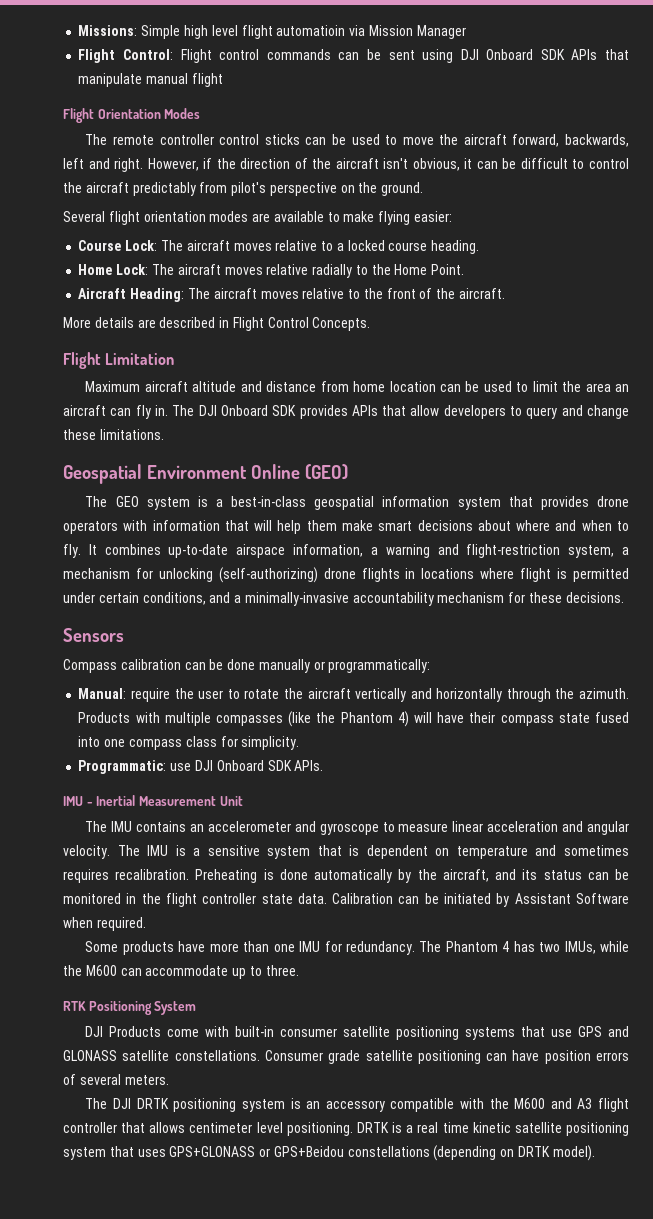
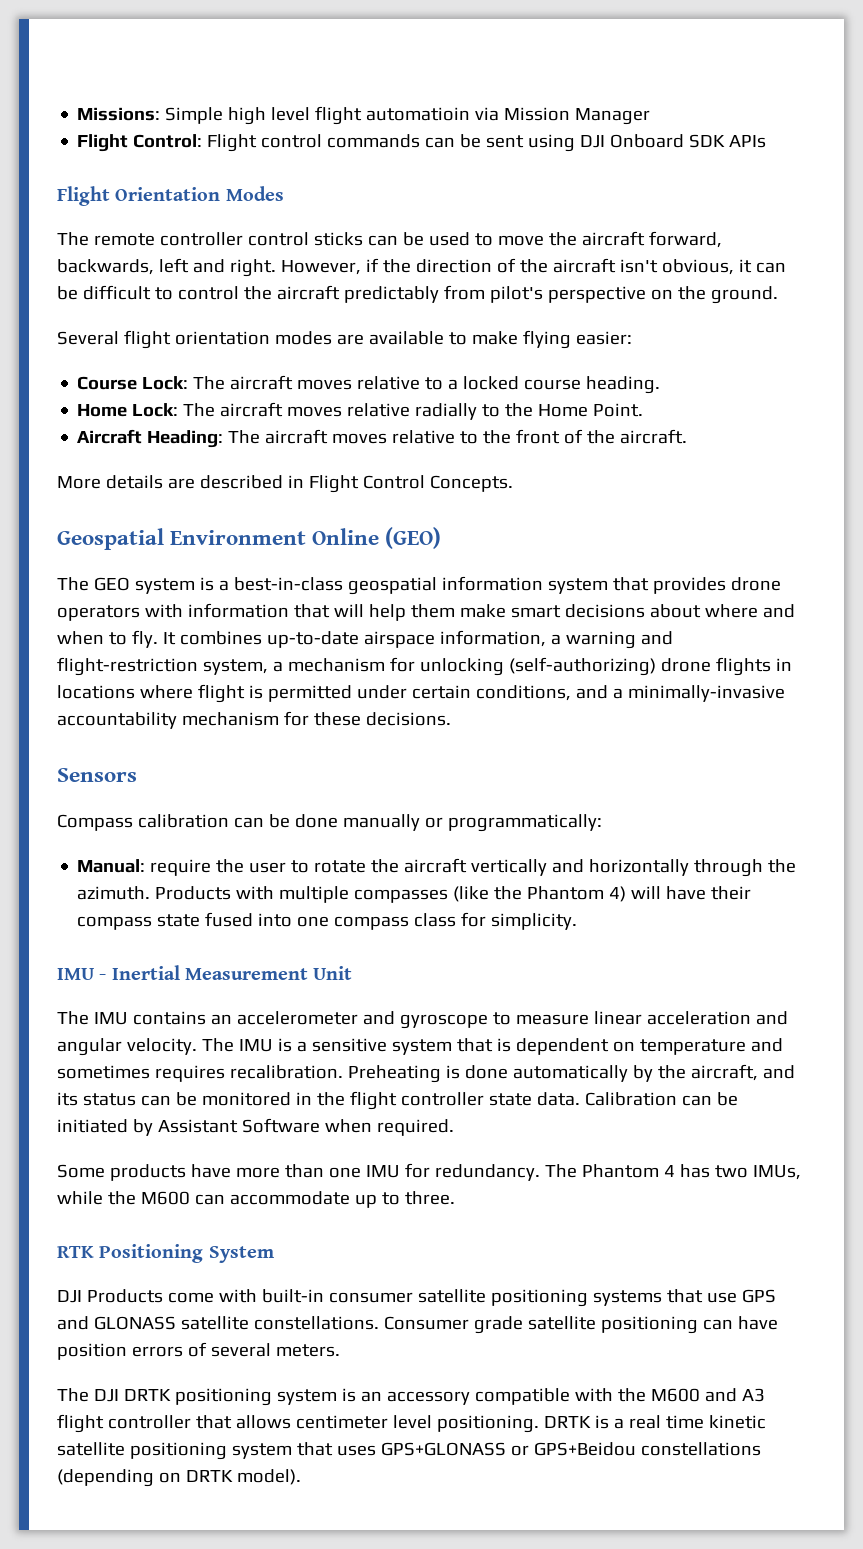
[605,49,630,60] [78,73,223,87] that manipulate manual flight -> (767, 141) none
[63,352,175,369] [85,381,629,392] [63,405,629,419] [63,429,164,440] // Flight Limitation // Maximum aircraft altitude and distance from home location can be used to limit the area an aircraft can fly in. The DJI Onboard SDK provides APIs that allow developers to query and change these limitations. -> (513, 483) none
[78,760,324,774] // Programmatic: use DJI Onboard SDK APIs. -> (578, 921) none

